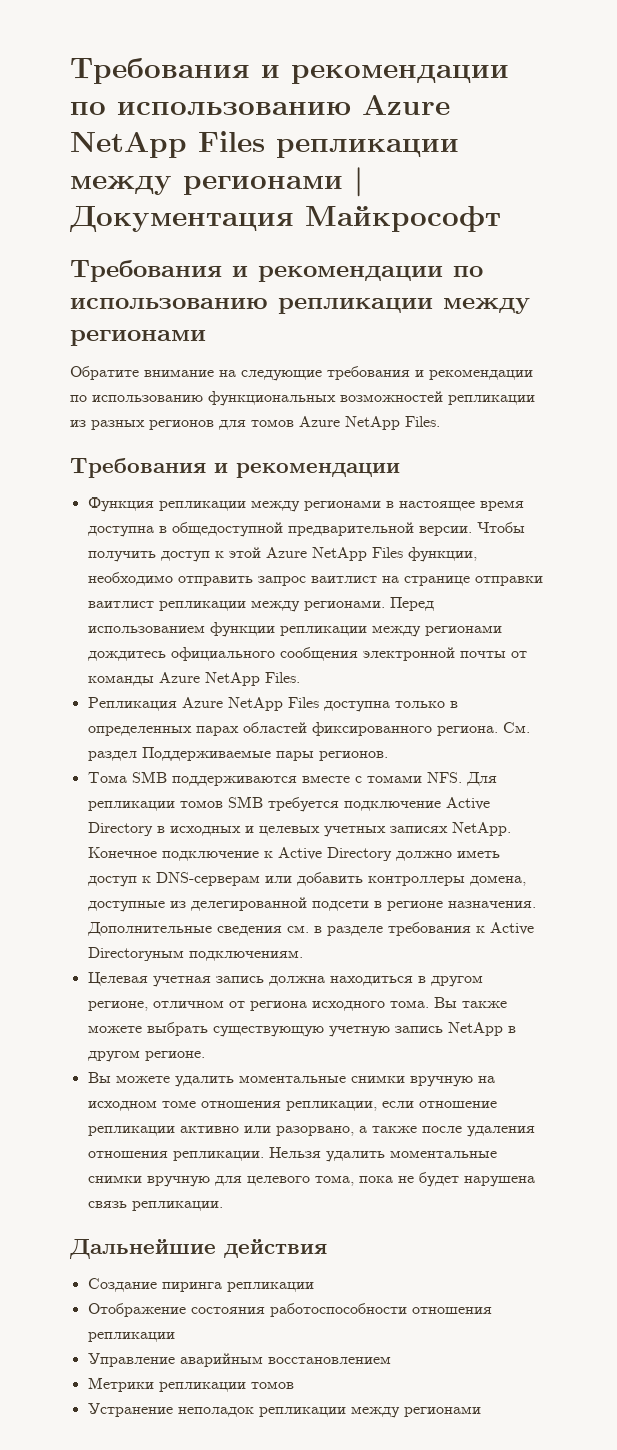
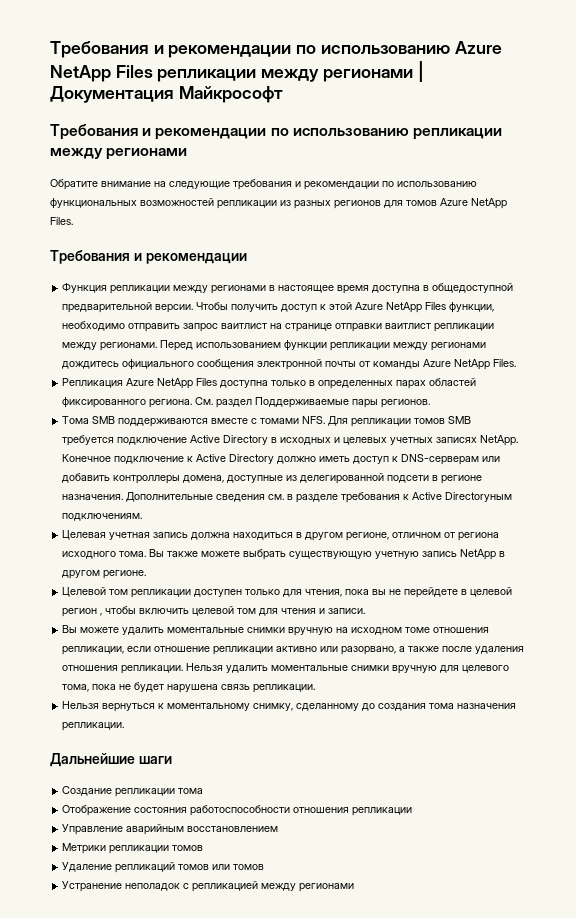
(205, 1056) none -> [62,587,513,598] [62,606,366,617] // Целевой том репликации доступен только для чтения, пока вы не перейдете в целевой регион , чтобы включить целевой том для чтения и записи.
(223, 1206) none -> [62,701,517,712] [62,722,125,731] // Нельзя вернуться к моментальному снимку, сделанному до создания тома назначения репликации.
[224,1239,327,1258] действия -> [138,756,172,764] шаги
[161,1282,314,1292] пиринга репликации -> [115,788,204,797] репликации тома
(294, 1385) none -> [62,862,265,873] // Удаление репликаций томов или томов
[258,1407,346,1417] репликации -> [183,881,259,892] с репликацией

